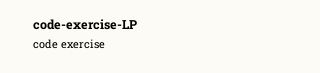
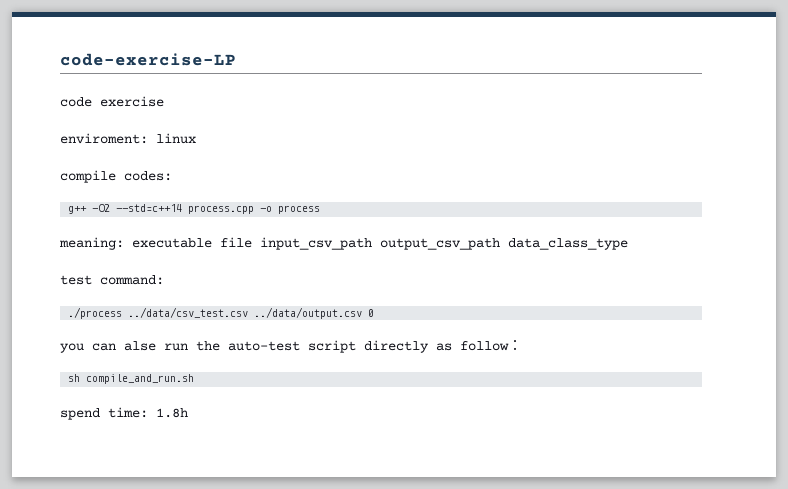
(105, 44) none -> [60,133,196,144] [60,170,172,183] [68,204,321,214] [59,237,628,250] [60,275,164,285] [68,307,375,319] [60,340,522,353] [68,374,195,384] [60,407,188,420] // enviroment: linux // compile codes: // g++ -O2 --std=c++14 process.cpp -o process // meaning: executable file input_csv_path output_csv_path data_class_type // test command: // ./process ../data/csv_test.csv ../data/output.csv 0 // you can alse run the auto-test script directly as follow： // sh compile_and_run.sh // spend time: 1.8h

